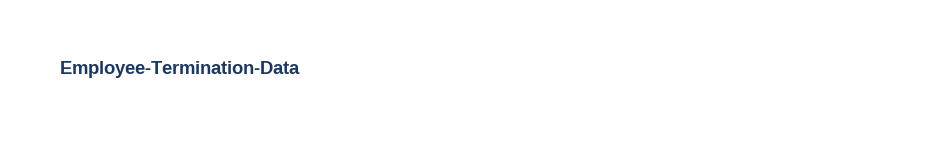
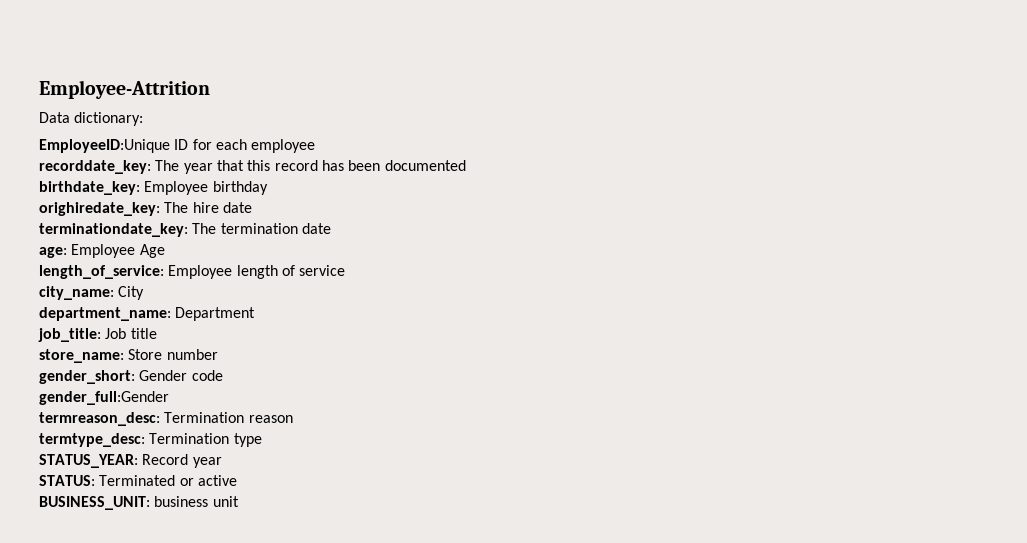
[60,61,300,78] Employee-Termination-Data -> [39,80,210,99] [39,112,144,126] [39,139,316,153] [39,160,466,174] [39,181,268,195] [39,202,252,216] [39,223,331,237] [39,244,165,258] [39,265,346,279] [39,286,145,300] [39,307,256,321] [38,328,157,342] [39,349,218,363] [39,370,223,384] [39,391,169,405] [39,412,293,426] [39,433,262,447] [39,454,222,468] [39,475,237,486] [39,496,239,510] Employee-Attrition // Data dictionary: // EmployeeID:Unique ID for each employee // recorddate_key: The year that this record has been documented // birthdate_key: Employee birthday // orighiredate_key: The hire date // terminationdate_key: The termination date // age: Employee Age // length_of_service: Employee length of service // city_name: City // department_name: Department // job_title: Job title // store_name: Store number // gender_short: Gender code // gender_full:Gender // termreason_desc: Termination reason // termtype_desc: Termination type // STATUS_YEAR: Record year // STATUS: Terminated or active // BUSINESS_UNIT: business unit

